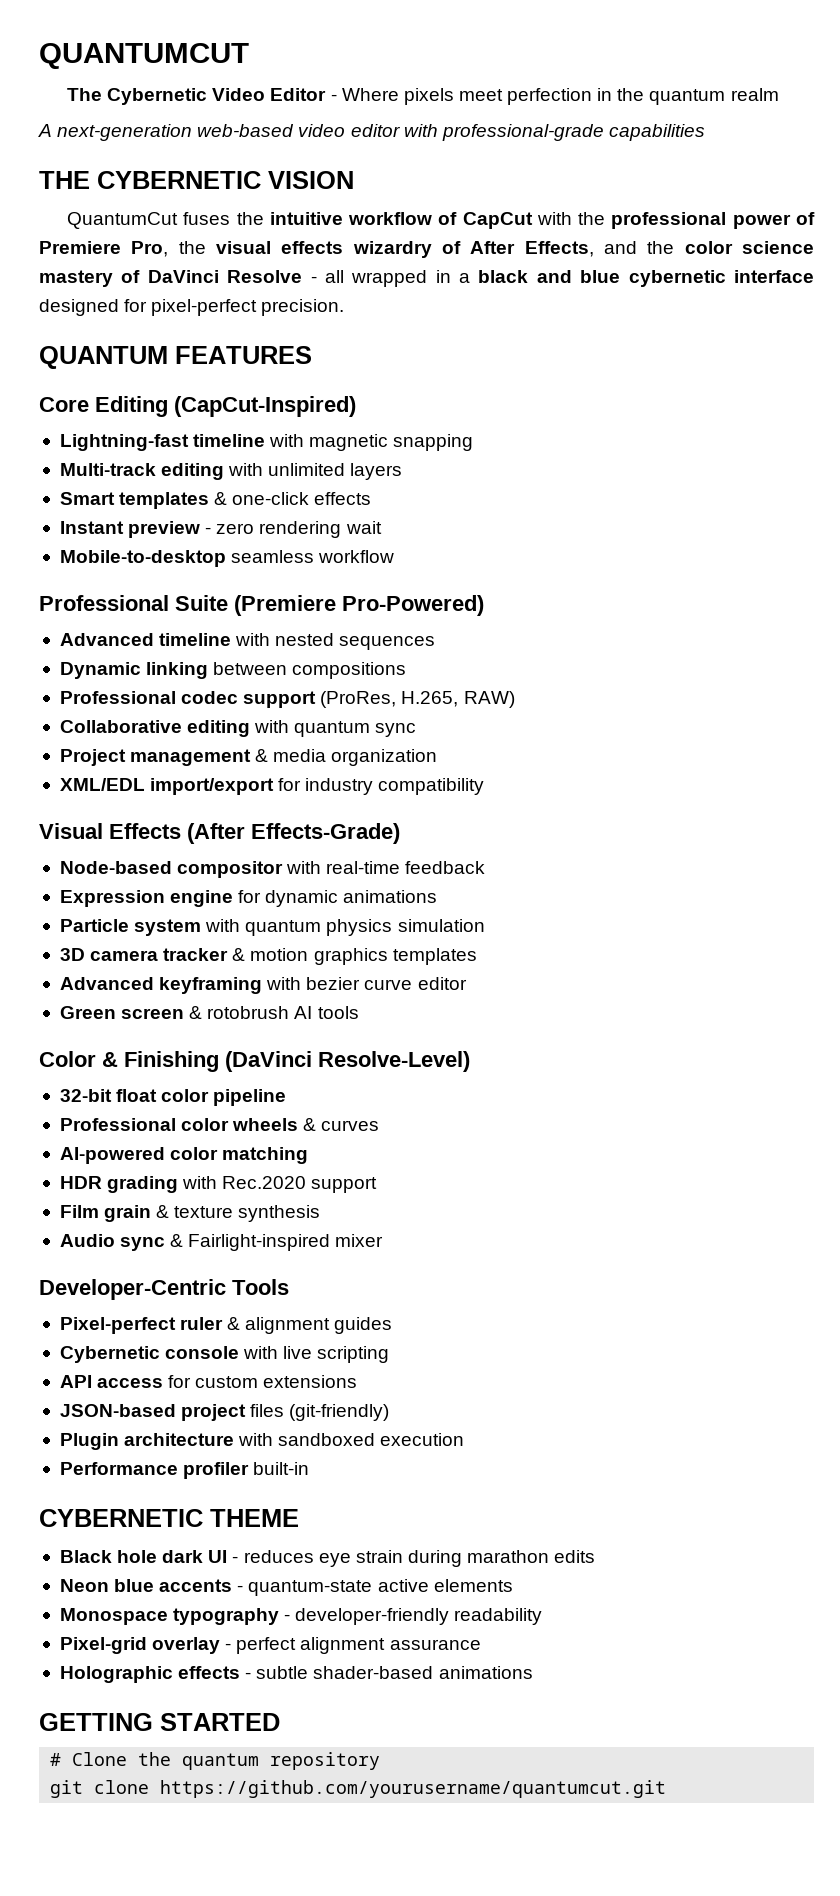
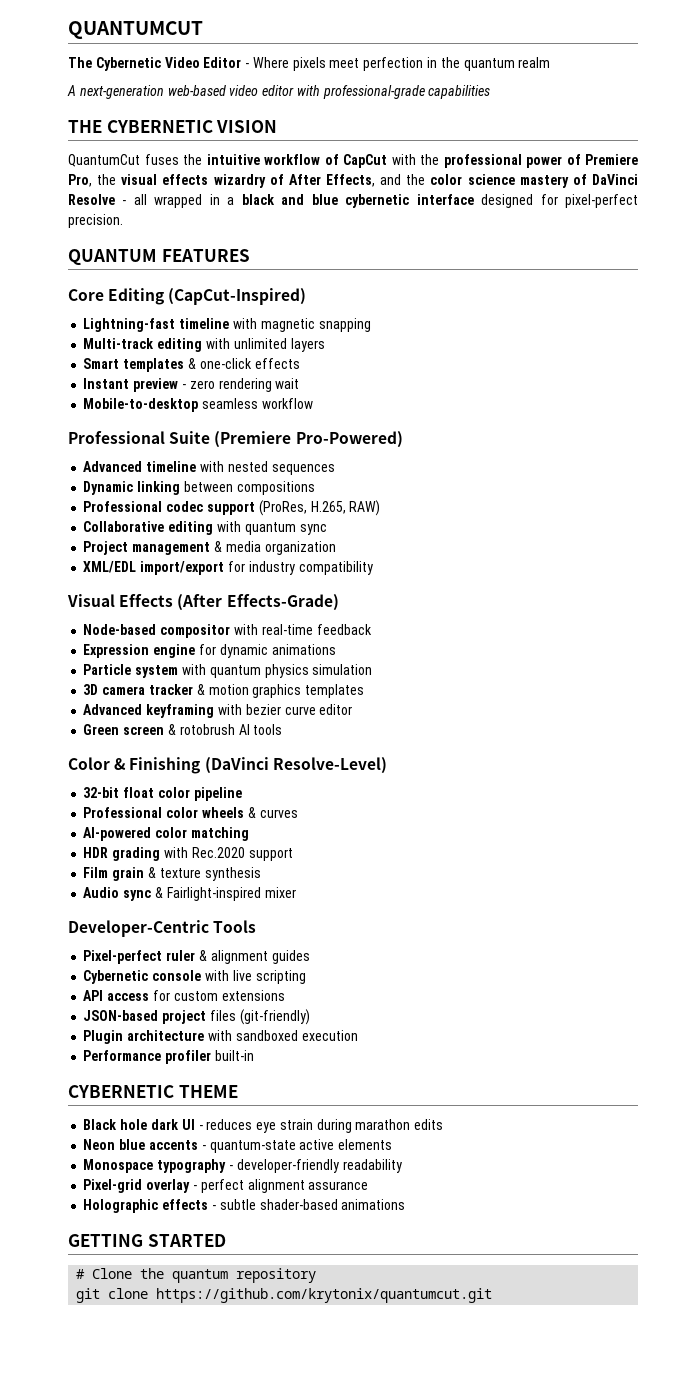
[160,1780,667,1798] https://github.com/yourusername/quantumcut.git -> [156,1288,493,1303] https://github.com/krytonix/quantumcut.git

